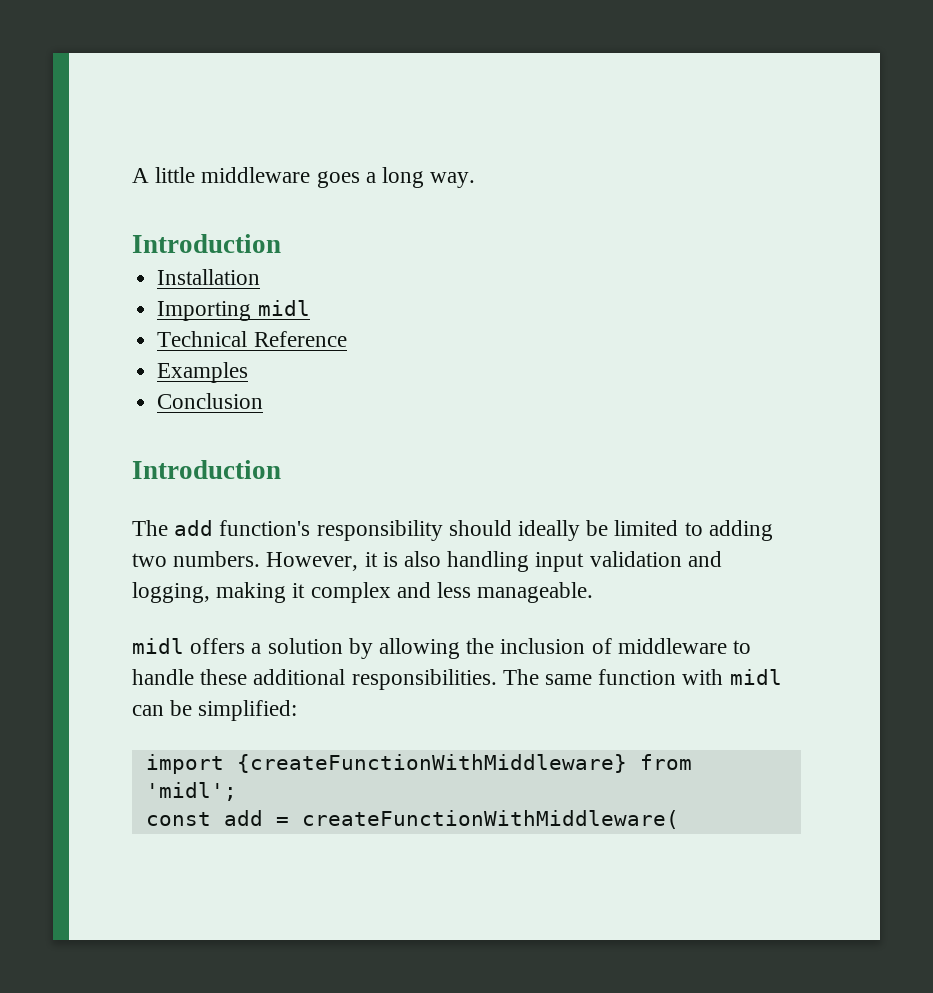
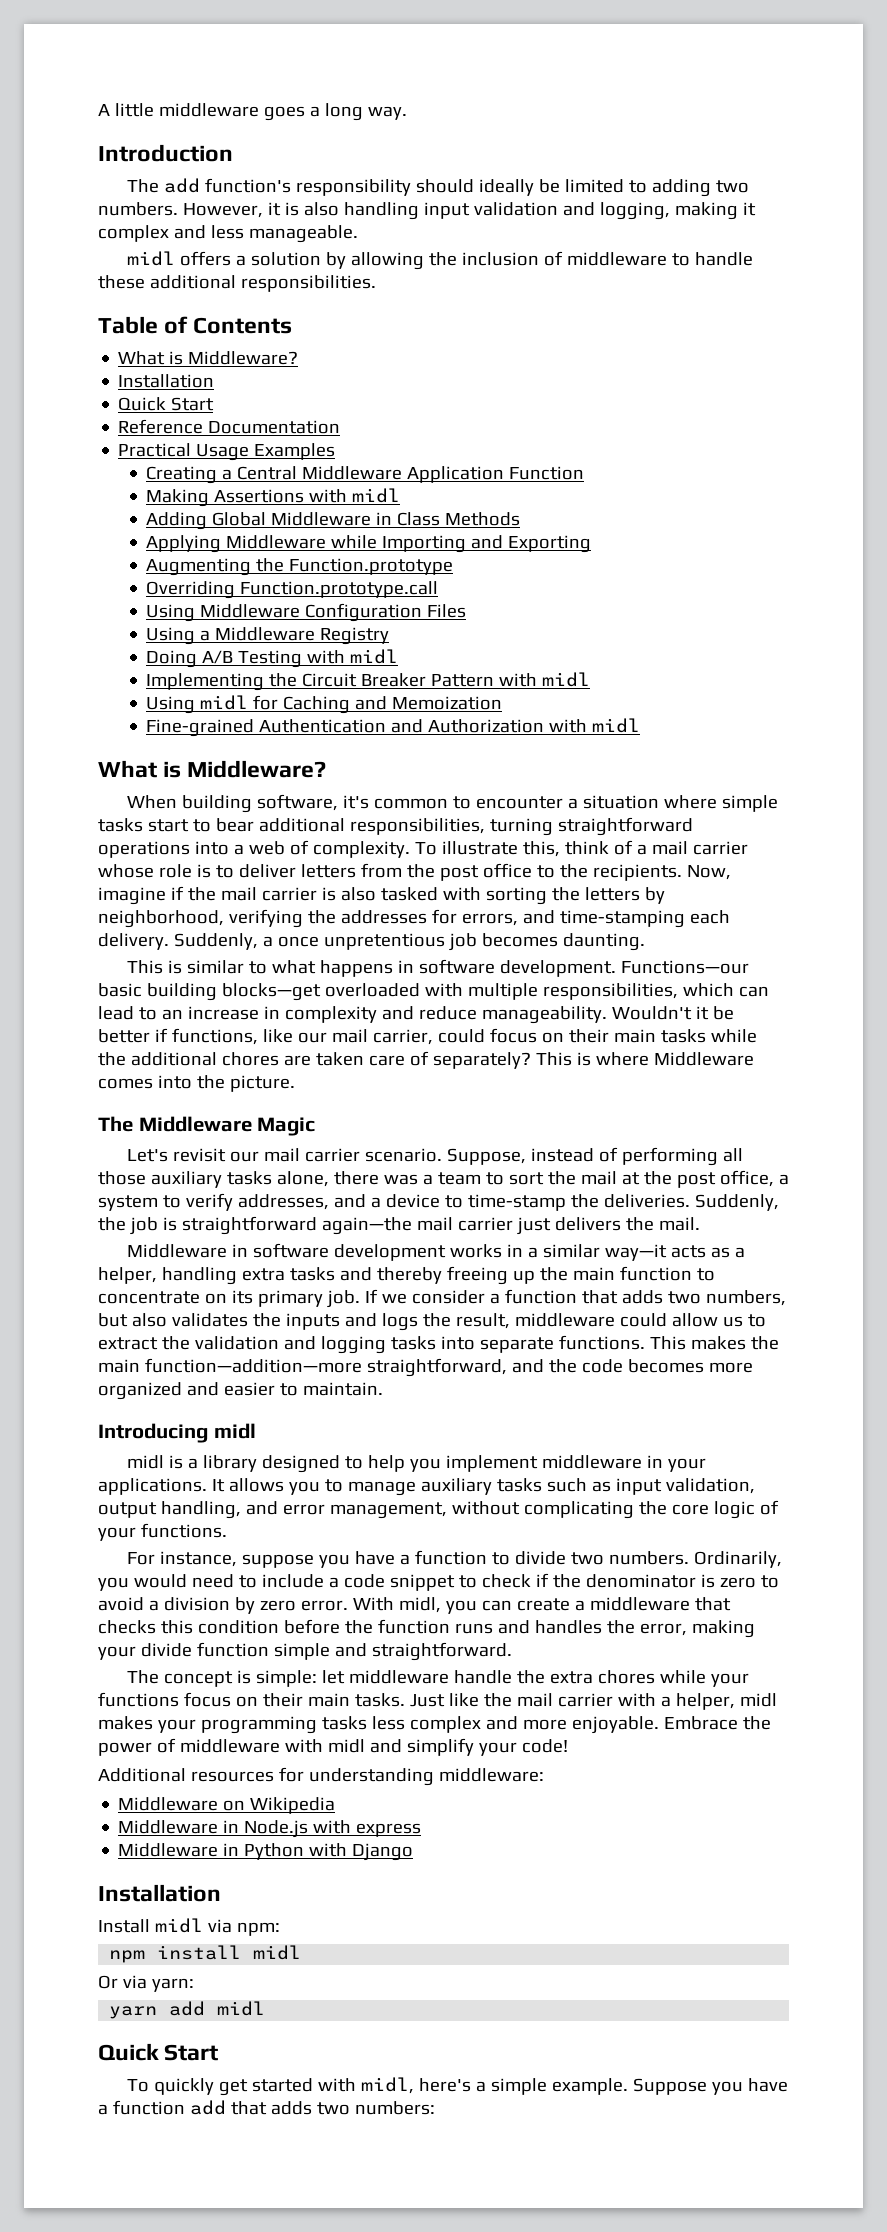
[157,269,261,285] [157,300,310,321] [157,331,347,347] [157,362,249,383] [157,393,264,409] [132,460,281,479] // Installation // Importing midl // Technical Reference // Examples // Conclusion // Introduction -> (233, 153) none
[502,669,782,685] [132,700,298,721] [145,754,692,774] [145,782,237,801] [145,810,679,829] The same function with midl can be simplified: // import {createFunctionWithMiddleware} from 'midl'; // const add = createFunctionWithMiddleware( -> [98,316,293,334] [118,351,299,365] [118,374,215,388] [118,397,215,411] [118,419,341,434] [118,443,336,461] [146,466,585,484] [146,488,401,507] [146,512,521,530] [146,535,592,553] [146,558,454,576] [146,581,439,599] [146,603,467,622] [146,627,390,645] [146,649,399,668] [146,672,591,691] [146,695,503,714] [146,718,641,737] [98,760,327,778] [127,794,779,813] [98,817,693,836] [98,840,748,858] [98,863,731,881] [98,886,665,905] [98,909,730,928] [98,933,645,951] [127,959,750,977] [98,983,769,1001] [98,1006,734,1024] [98,1028,757,1045] [98,1051,754,1069] [98,1075,295,1092] [98,1116,316,1136] [127,1147,744,1166] [98,1170,789,1188] [98,1193,779,1211] [98,1216,700,1235] [127,1243,746,1261] [98,1266,715,1285] [98,1289,786,1308] [98,1313,766,1331] [98,1335,779,1354] [98,1358,753,1377] [98,1382,383,1400] [98,1423,256,1443] [127,1455,707,1473] [98,1478,755,1496] [98,1500,779,1519] [98,1523,227,1541] [127,1550,783,1568] [98,1573,779,1591] [98,1597,731,1614] [98,1619,755,1638] [98,1642,512,1661] [127,1670,750,1687] [98,1692,777,1710] [98,1716,771,1734] [98,1738,568,1756] [98,1767,544,1786] [118,1797,336,1814] [118,1820,422,1838] [118,1843,414,1861] [98,1884,221,1902] [98,1918,280,1936] [109,1945,302,1963] [98,1975,194,1992] [109,2001,266,2019] [98,2043,219,2061] [127,2077,789,2096] [98,2100,435,2115] // Table of Contents // What is Middleware? // Installation // Quick Start // Reference Documentation // Practical Usage Examples // Creating a Central Middleware Application Function // Making Assertions with midl // Adding Global Middleware in Class Methods // Applying Middleware while Importing and Exporting // Augmenting the Function.prototype // Overriding Function.prototype.call // Using Middleware Configuration Files // Using a Middleware Registry // Doing A/B Testing with midl // Implementing the Circuit Breaker Pattern with midl // Using midl for Caching and Memoization // Fine-grained Authentication and Authorization with midl // What is Middleware? // When building software, it's common to encounter a situation where simple tasks start to bear additional responsibilities, turning straightforward operations into a web of complexity. To illustrate this, think of a mail carrier whose role is to deliver letters from the post office to the recipients. Now, imagine if the mail carrier is also tasked with sorting the letters by neighborhood, verifying the addresses for errors, and time-stamping each delivery. Suddenly, a once unpretentious job becomes daunting. // This is similar to what happens in software development. Functions—our basic building blocks—get overloaded with multiple responsibilities, which can lead to an increase in complexity and reduce manageability. Wouldn't it be better if functions, like our mail carrier, could focus on their main tasks while the additional chores are taken care of separately? This is where Middleware comes into the picture. // The Middleware Magic // Let's revisit our mail carrier scenario. Suppose, instead of performing all those auxiliary tasks alone, there was a team to sort the mail at the post office, a system to verify addresses, and a device to time-stamp the deliveries. Suddenly, the job is straightforward again—the mail carrier just delivers the mail. // Middleware in software development works in a similar way—it acts as a helper, handling extra tasks and thereby freeing up the main function to concentrate on its primary job. If we consider a function that adds two numbers, but also validates the inputs and logs the result, middleware could allow us to extract the validation and logging tasks into separate functions. This makes the main function—addition—more straightforward, and the code becomes more organized and easier to maintain. // Introducing midl // midl is a library designed to help you implement middleware in your applications. It allows you to manage auxiliary tasks such as input validation, output handling, and error management, without complicating the core logic of your functions. // For instance, suppose you have a function to divide two numbers. Ordinarily, you would need to include a code snippet to check if the denominator is zero to avoid a division by zero error. With midl, you can create a middleware that checks this condition before the function runs and handles the error, making your divide function simple and straightforward. // The concept is simple: let middleware handle the extra chores while your functions focus on their main tasks. Just like the mail carrier with a helper, midl makes your programming tasks less complex and more enjoyable. Embrace the power of middleware with midl and simplify your code! // Additional resources for understanding middleware: // Middleware on Wikipedia // Middleware in Node.js with express // Middleware in Python with Django // Installation // Install midl via npm: // npm install midl // Or via yarn: // yarn add midl // Quick Start // To quickly get started with midl, here's a simple example. Suppose you have a function add that adds two numbers:

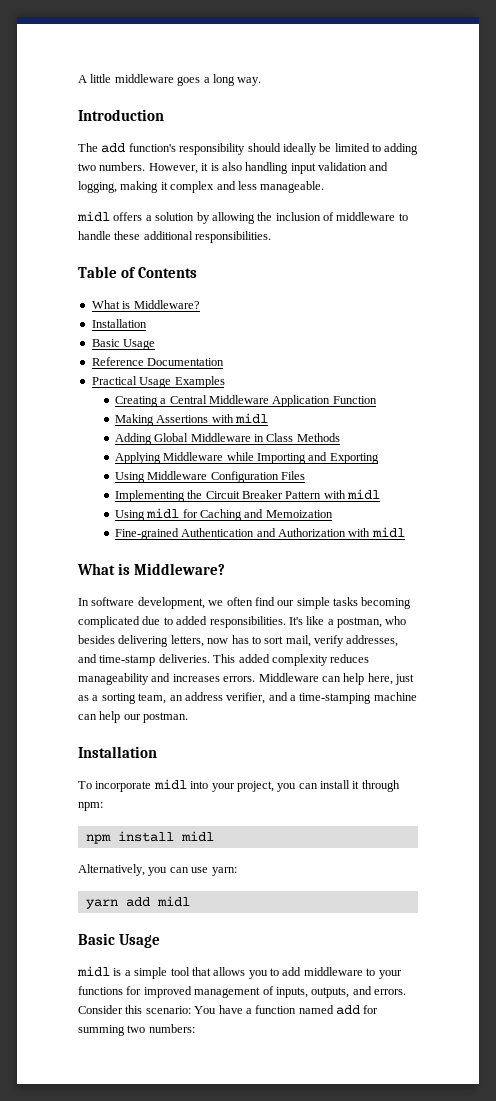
[118,397,215,411] Quick Start -> [91,339,156,350] Basic Usage
[146,558,454,576] [146,581,439,599] // Augmenting the Function.prototype // Overriding Function.prototype.call -> (379, 458) none
[146,627,390,645] [146,649,399,668] // Using a Middleware Registry // Doing A/B Testing with midl -> (306, 475) none
[127,794,779,813] [98,817,693,836] [98,840,748,858] [98,863,731,881] [98,886,665,905] [98,909,730,928] [98,933,645,951] [127,959,750,977] [98,983,769,1001] [98,1006,734,1024] [98,1028,757,1045] [98,1051,754,1069] [98,1075,295,1092] [98,1116,316,1136] [127,1147,744,1166] [98,1170,789,1188] [98,1193,779,1211] [98,1216,700,1235] [127,1243,746,1261] [98,1266,715,1285] [98,1289,786,1308] [98,1313,766,1331] [98,1335,779,1354] [98,1358,753,1377] [98,1382,383,1400] [98,1423,256,1443] [127,1455,707,1473] [98,1478,755,1496] [98,1500,779,1519] [98,1523,227,1541] [127,1550,783,1568] [98,1573,779,1591] [98,1597,731,1614] [98,1619,755,1638] [98,1642,512,1661] [127,1670,750,1687] [98,1692,777,1710] [98,1716,771,1734] [98,1738,568,1756] [98,1767,544,1786] [118,1797,336,1814] [118,1820,422,1838] [118,1843,414,1861] [98,1884,221,1902] [98,1918,232,1933] When building software, it's common to encounter a situation where simple tasks start to bear additional responsibilities, turning straightforward operations into a web of complexity. To illustrate this, think of a mail carrier whose role is to deliver letters from the post office to the recipients. Now, imagine if the mail carrier is also tasked with sorting the letters by neighborhood, verifying the addresses for errors, and time-stamping each delivery. Suddenly, a once unpretentious job becomes daunting. // This is similar to what happens in software development. Functions—our basic building blocks—get overloaded with multiple responsibilities, which can lead to an increase in complexity and reduce manageability. Wouldn't it be better if functions, like our mail carrier, could focus on their main tasks while the additional chores are taken care of separately? This is where Middleware comes into the picture. // The Middleware Magic // Let's revisit our mail carrier scenario. Suppose, instead of performing all those auxiliary tasks alone, there was a team to sort the mail at the post office, a system to verify addresses, and a device to time-stamp the deliveries. Suddenly, the job is straightforward again—the mail carrier just delivers the mail. // Middleware in software development works in a similar way—it acts as a helper, handling extra tasks and thereby freeing up the main function to concentrate on its primary job. If we consider a function that adds two numbers, but also validates the inputs and logs the result, middleware could allow us to extract the validation and logging tasks into separate functions. This makes the main function—addition—more straightforward, and the code becomes more organized and easier to maintain. // Introducing midl // midl is a library designed to help you implement middleware in your applications. It allows you to manage auxiliary tasks such as input validation, output handling, and error management, without complicating the core logic of your functions. // For instance, suppose you have a function to divide two numbers. Ordinarily, you would need to include a code snippet to check if the denominator is zero to avoid a division by zero error. With midl, you can create a middleware that checks this condition before the function runs and handles the error, making your divide function simple and straightforward. // The concept is simple: let middleware handle the extra chores while your functions focus on their main tasks. Just like the mail carrier with a helper, midl makes your programming tasks less complex and more enjoyable. Embrace the power of middleware with midl and simplify your code! // Additional resources for understanding middleware: // Middleware on Wikipedia // Middleware in Node.js with express // Middleware in Python with Django // Installation // Install midl via -> [78,597,412,609] [78,616,407,628] [78,635,399,647] [78,654,370,666] [78,673,414,685] [78,692,417,704] [78,711,189,723] [78,746,157,758] [78,779,400,792] In software development, we often find our simple tasks becoming complicated due to added responsibilities. It's like a postman, who besides delivering letters, now has to sort mail, verify addresses, and time-stamp deliveries. This added complexity reduces manageability and increases errors. Middleware can help here, just as a sorting team, an address verifier, and a time-stamping machine can help our postman. // Installation // To incorporate midl into your project, you can install it through
[98,1975,147,1989] Or via -> [78,864,209,876] Alternatively, you can use
[98,2043,219,2061] [127,2077,789,2096] [98,2100,312,2115] Quick Start // To quickly get started with midl, here's a simple example. Suppose you have a function add that adds -> [78,933,161,948] [77,966,402,979] [78,986,406,998] [78,1005,379,1015] [78,1025,125,1036] Basic Usage // midl is a simple tool that allows you to add middleware to your functions for improved management of inputs, outputs, and errors. Consider this scenario: You have a function named add for summing

